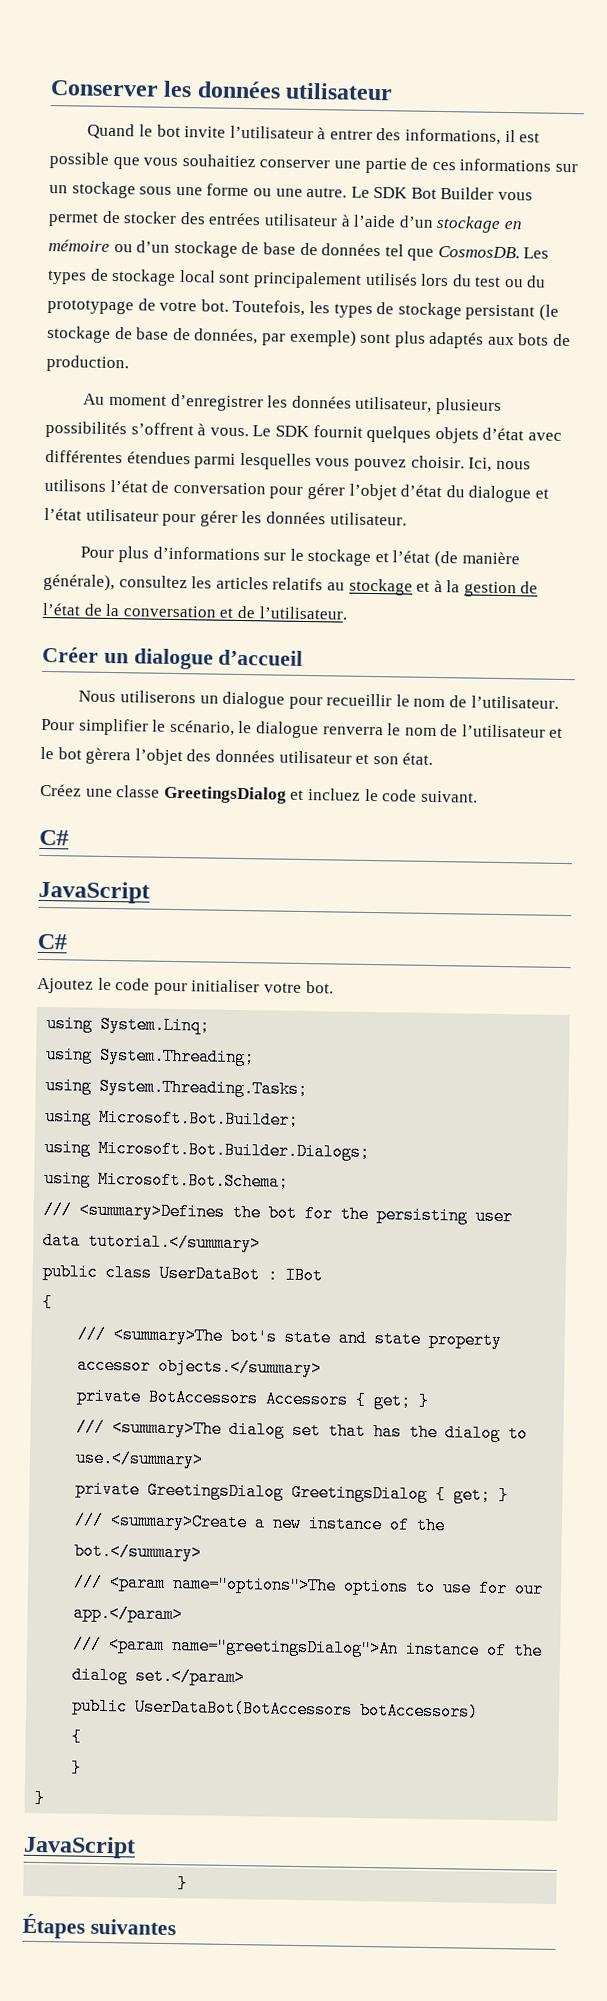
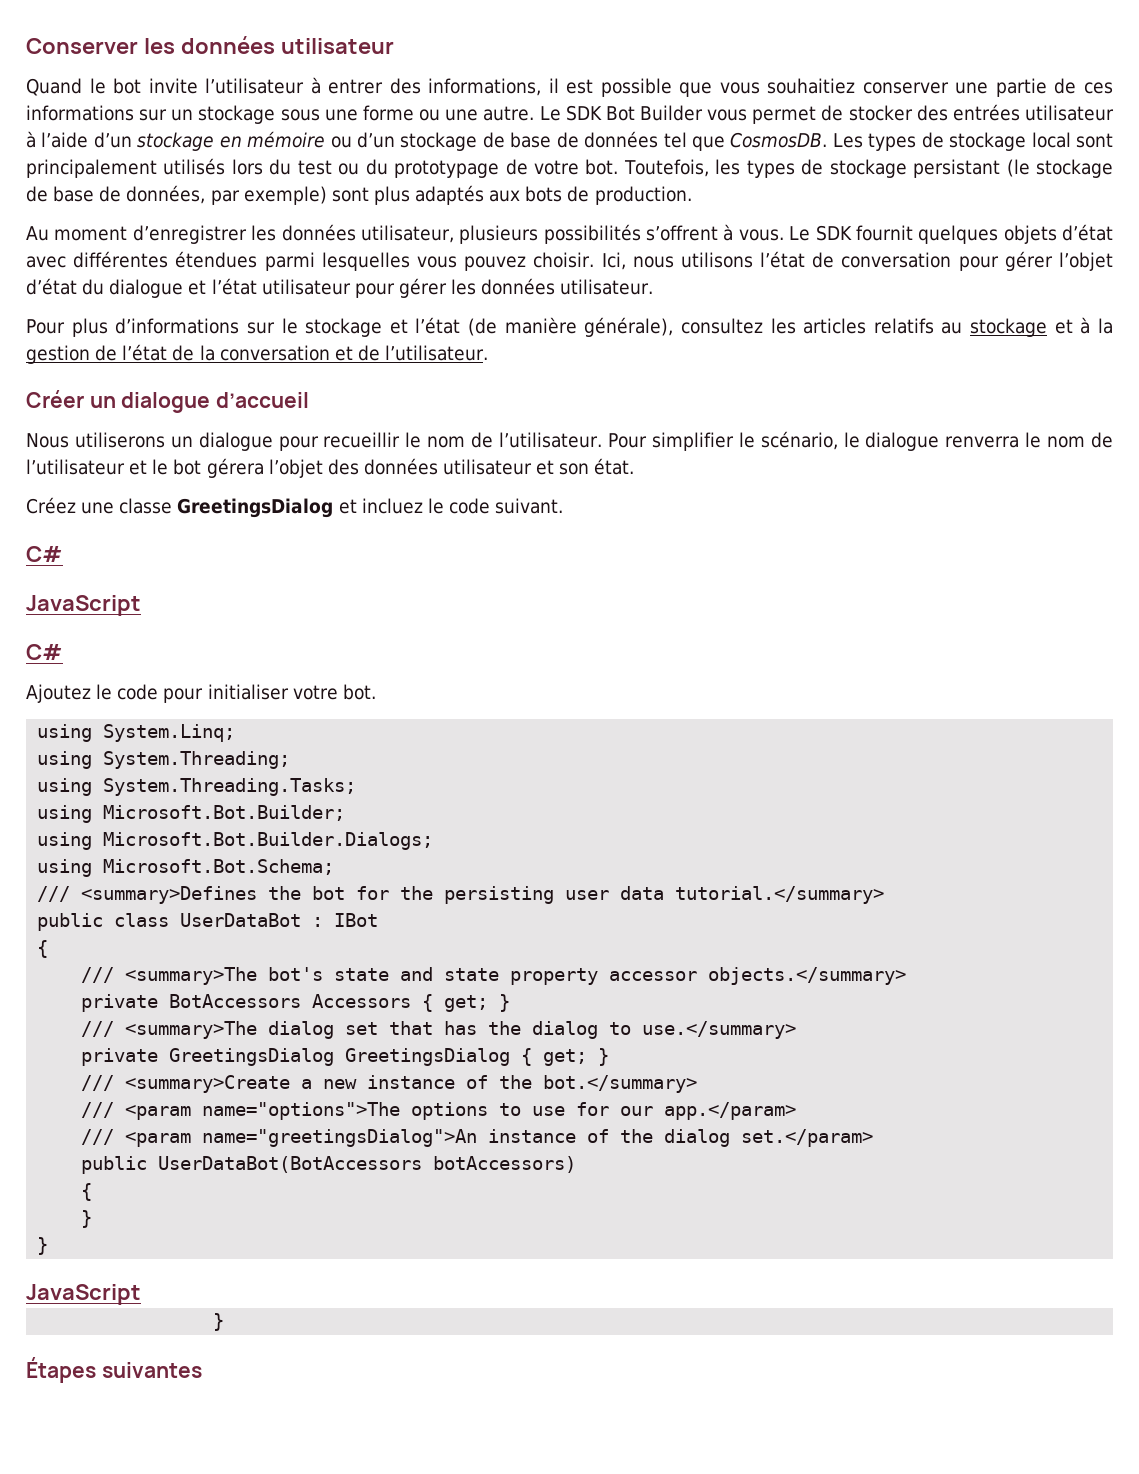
[85,747,132,765] gèrera -> [206,458,264,478] gérera

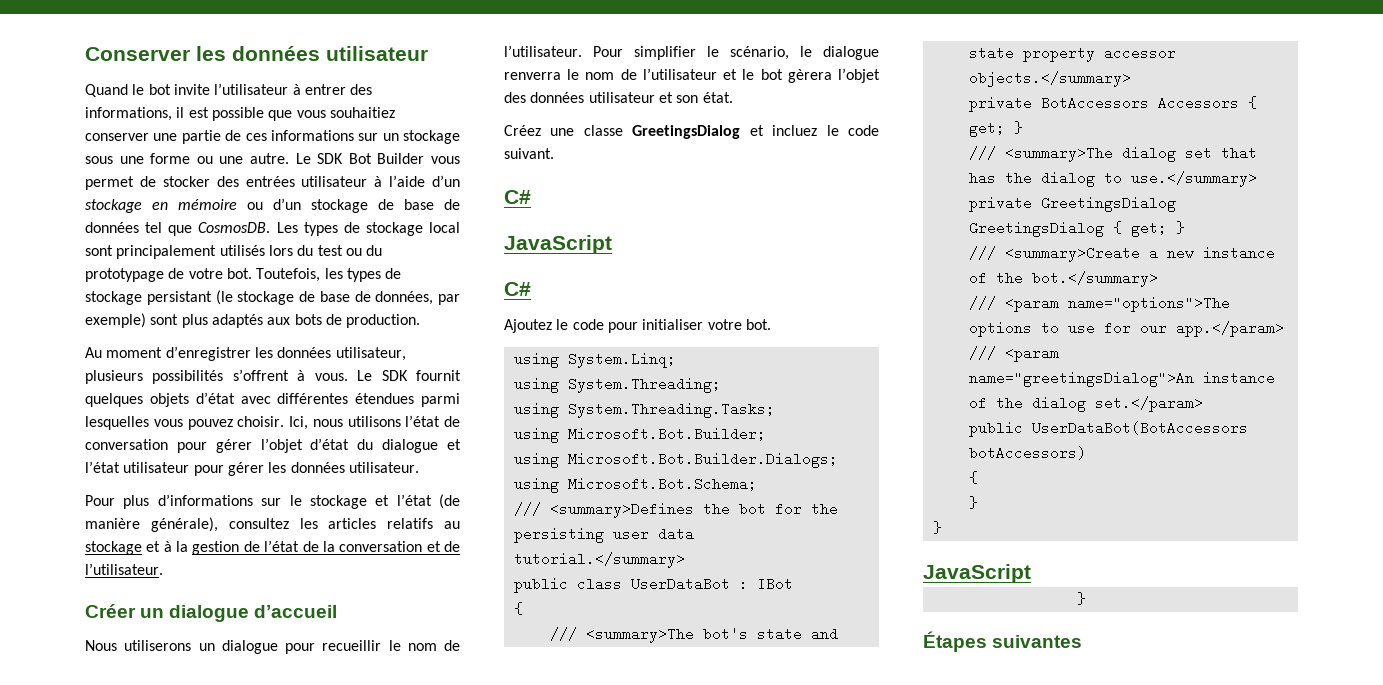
[206,458,264,478] gérera -> [787,69,832,83] gèrera

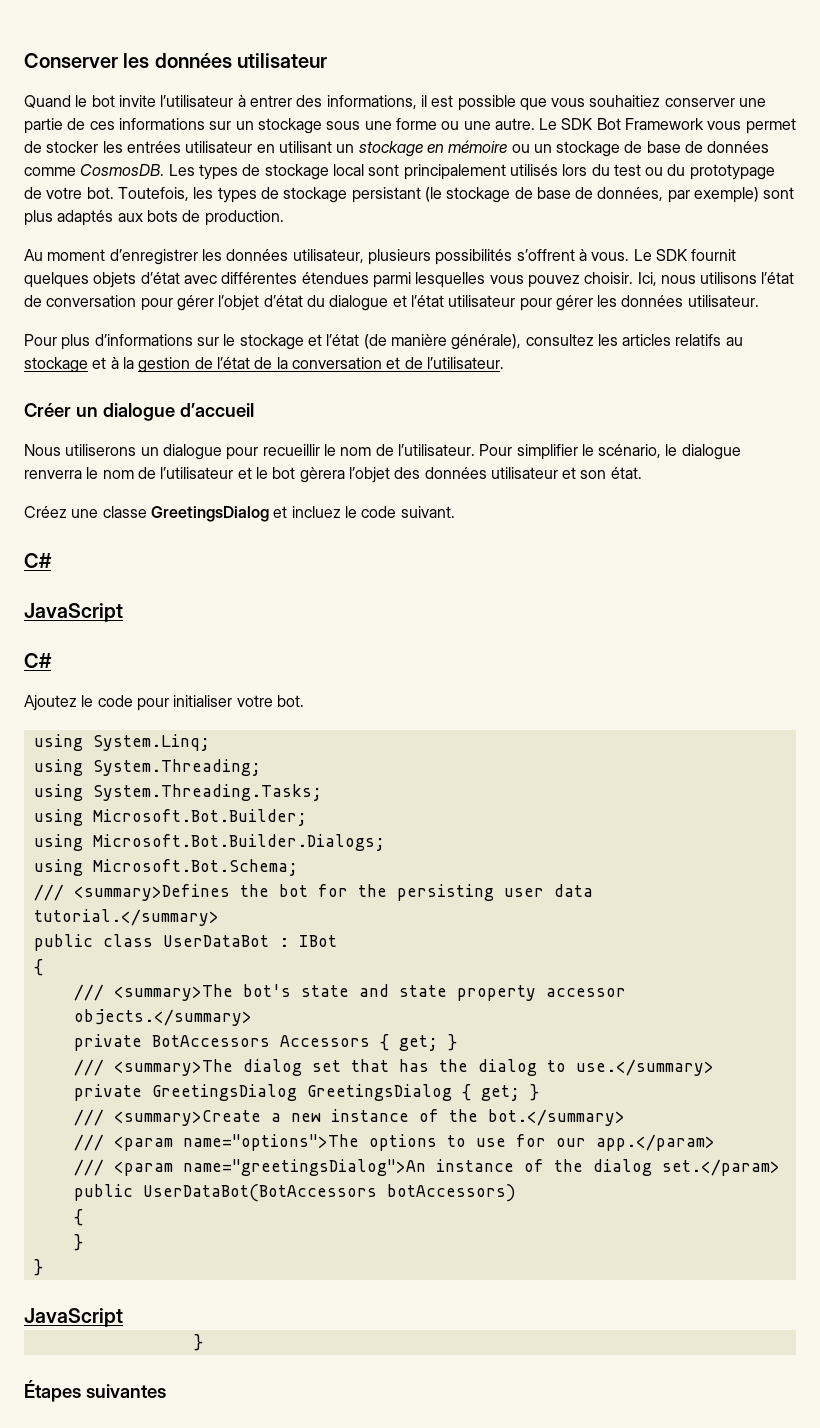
[377,153,425,164] Builder -> [625,118,705,130] Framework
[216,176,239,187] des -> [102,141,123,153] les
[374,175,460,187] à l’aide d’un -> [256,141,355,153] en utilisant un
[273,198,301,210] d’un -> [533,144,552,153] un
[145,222,193,236] tel que -> [24,167,76,176] comme

